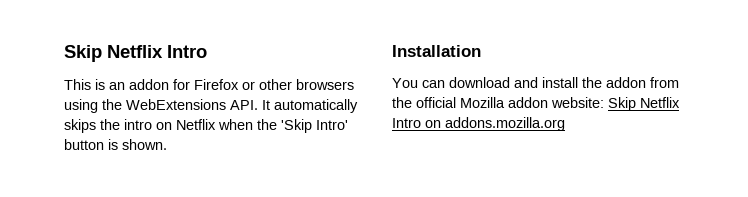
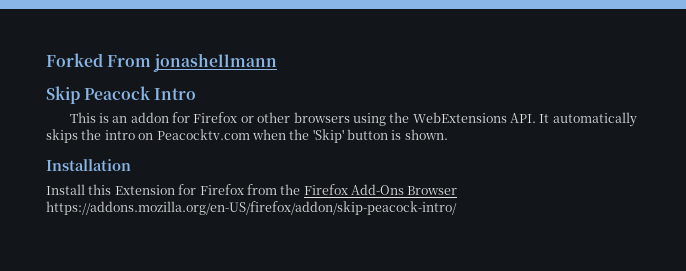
[64,45,163,62] Skip Netflix -> [46,53,278,72] [46,86,152,104] Forked From jonashellmann // Skip Peacock
[176,119,216,130] Netflix -> [156,129,250,140] Peacocktv.com
[281,119,348,133] 'Skip Intro' -> [312,129,344,143] 'Skip'
[392,77,679,88] [392,97,680,111] [392,117,565,131] You can download and install the addon from the official Mozilla addon website: Skip Netflix Intro on addons.mozilla.org -> [46,184,458,195] [46,201,457,215] Install this Extension for Firefox from the Firefox Add-Ons Browser https://addons.mozilla.org/en-US/firefox/addon/skip-peacock-intro/

